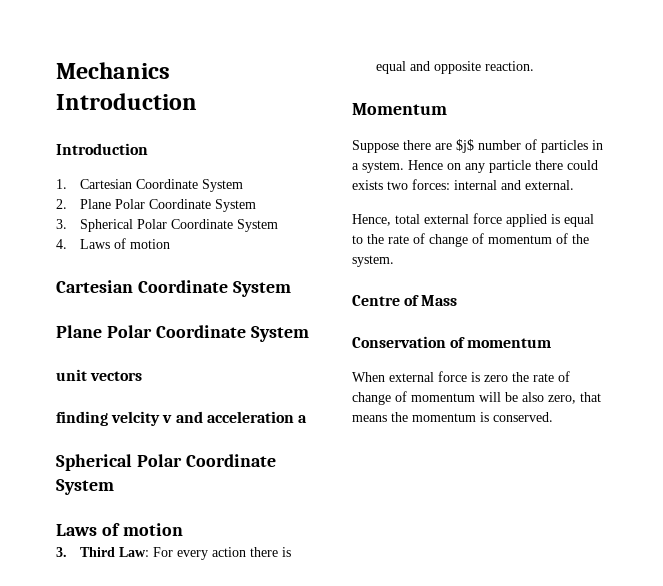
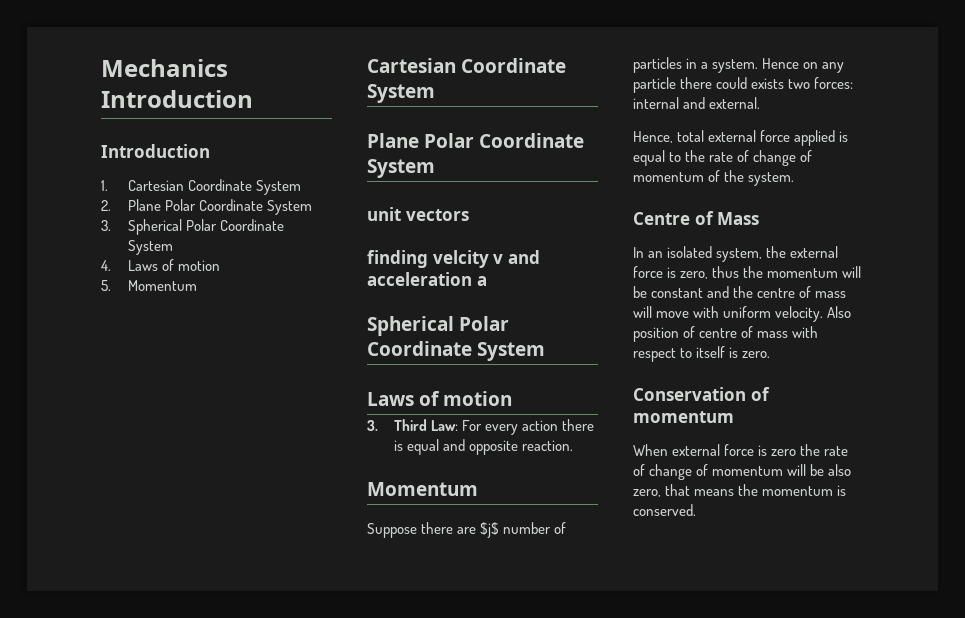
(170, 244) none -> [101,280,197,291] // 5. Momentum
(458, 300) none -> [633,246,839,262] [633,266,862,279] [633,286,847,298] [633,306,852,322] [633,326,819,342] [633,346,771,362] // In an isolated system, the external force is zero, thus the momentum will be constant and the centre of mass will move with uniform velocity. Also position of centre of mass with respect to itself is zero.

